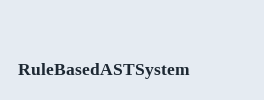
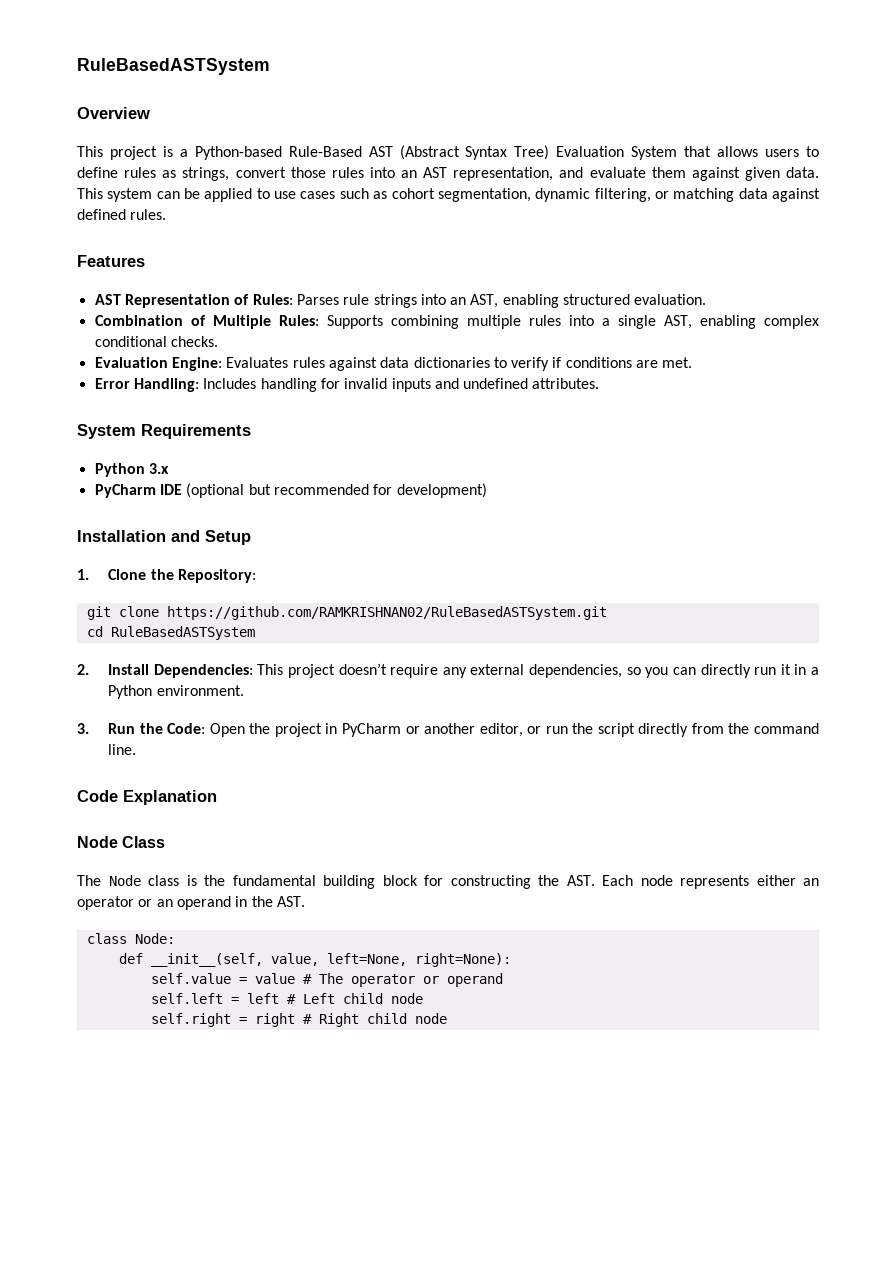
[18,63,190,79] RuleBasedASTSystem -> [77,58,270,75] [77,107,150,119] [77,145,820,160] [77,167,819,181] [77,188,821,202] [77,209,167,220] [77,255,145,267] [94,294,707,308] [94,315,820,329] [94,336,218,347] [94,357,693,371] [94,378,600,392] [77,424,251,439] [94,463,169,477] [94,483,487,498] [77,530,251,545] [77,569,256,583] [86,606,607,620] [86,626,255,640] [77,663,819,678] [108,685,244,699] [77,723,819,737] [108,744,137,755] [77,790,217,805] [77,836,166,848] [77,875,819,889] [77,896,305,910] [86,933,175,944] [118,953,511,967] [150,973,503,987] [150,993,423,1004] [150,1013,447,1027] RuleBasedASTSystem // Overview // This project is a Python-based Rule-Based AST (Abstract Syntax Tree) Evaluation System that allows users to define rules as strings, convert those rules into an AST representation, and evaluate them against given data. This system can be applied to use cases such as cohort segmentation, dynamic filtering, or matching data against defined rules. // Features // AST Representation of Rules: Parses rule strings into an AST, enabling structured evaluation. // Combination of Multiple Rules: Supports combining multiple rules into a single AST, enabling complex conditional checks. // Evaluation Engine: Evaluates rules against data dictionaries to verify if conditions are met. // Error Handling: Includes handling for invalid inputs and undefined attributes. // System Requirements // Python 3.x // PyCharm IDE (optional but recommended for development) // Installation and Setup // 1. Clone the Repository: // git clone https://github.com/RAMKRISHNAN02/RuleBasedASTSystem.git // cd RuleBasedASTSystem // 2. Install Dependencies: This project doesn’t require any external dependencies, so you can directly run it in a Python environment. // 3. Run the Code: Open the project in PyCharm or another editor, or run the script directly from the command line. // Code Explanation // Node Class // The Node class is the fundamental building block for constructing the AST. Each node represents either an operator or an operand in the AST. // class Node: // def __init__(self, value, left=None, right=None): // self.value = value # The operator or operand // self.left = left # Left child node // self.right = right # Right child node

